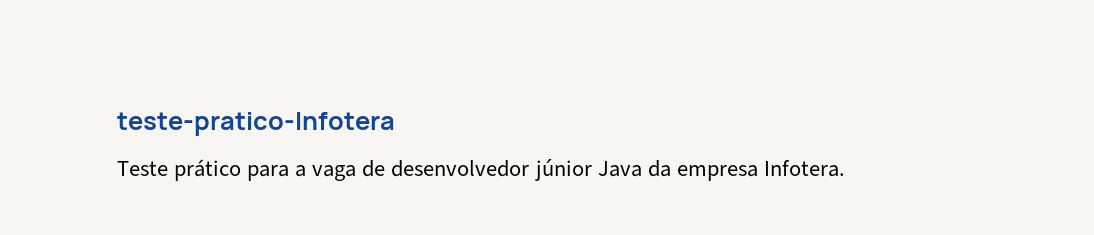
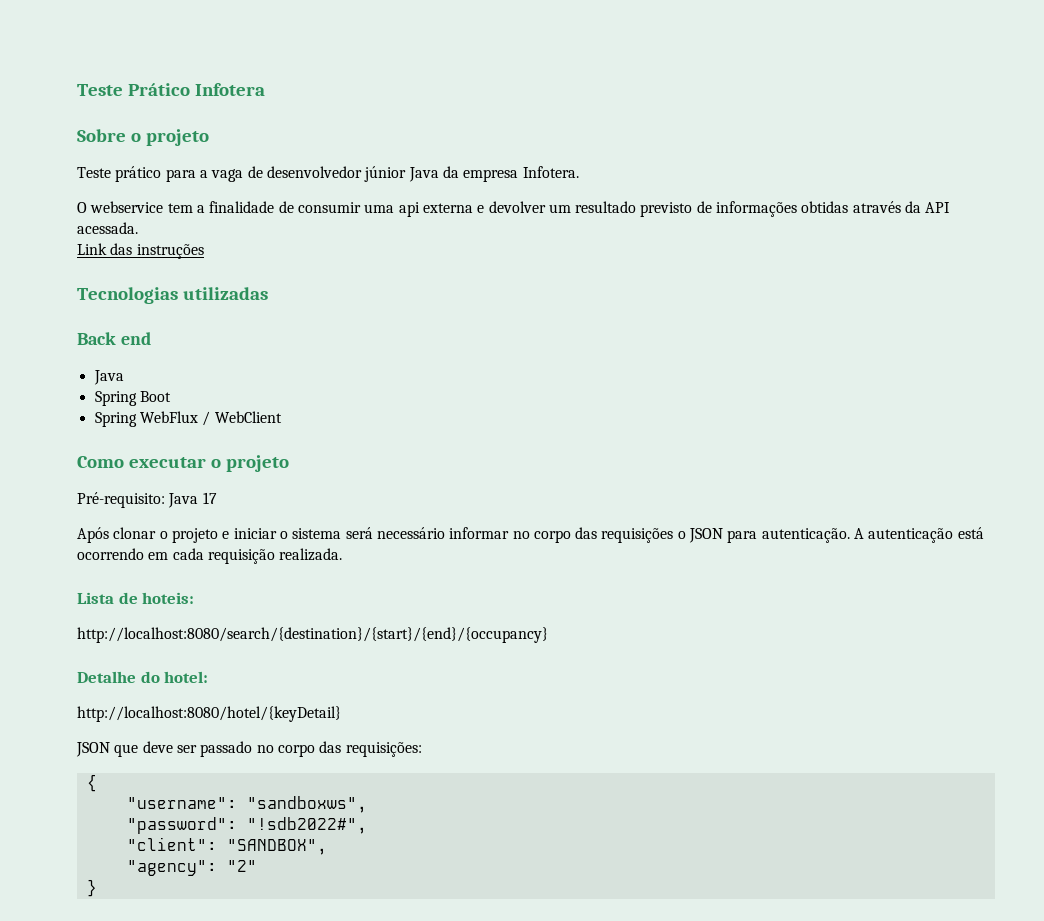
[117,112,395,136] teste-pratico-Infotera -> [77,83,265,96] [77,129,209,146] Teste Prático Infotera // Sobre o projeto
(845, 168) none -> [77,201,951,217] [77,222,138,234] [77,243,204,259] [77,287,268,304] [77,332,151,345] [93,370,124,385] [94,391,171,406] [94,411,282,427] [77,455,289,472] [77,492,217,508] [77,527,984,543] [77,548,343,564] [77,592,195,604] [77,627,548,643] [77,671,209,683] [77,706,341,722] [76,741,422,757] [86,774,97,792] [126,796,367,813] [126,817,367,834] [126,837,327,855] [126,860,257,876] [86,879,97,897] // O webservice tem a finalidade de consumir uma api externa e devolver um resultado previsto de informações obtidas através da API acessada. // Link das instruções // Tecnologias utilizadas // Back end // Java // Spring Boot // Spring WebFlux / WebClient // Como executar o projeto // Pré-requisito: Java 17 // Após clonar o projeto e iniciar o sistema será necessário informar no corpo das requisições o JSON para autenticação. A autenticação está ocorrendo em cada requisição realizada. // Lista de hoteis: // http://localhost:8080/search/{destination}/{start}/{end}/{occupancy} // Detalhe do hotel: // http://localhost:8080/hotel/{keyDetail} // JSON que deve ser passado no corpo das requisições: // { // "username": "sandboxws", // "password": "!sdb2022#", // "client": "SANDBOX", // "agency": "2" // }

